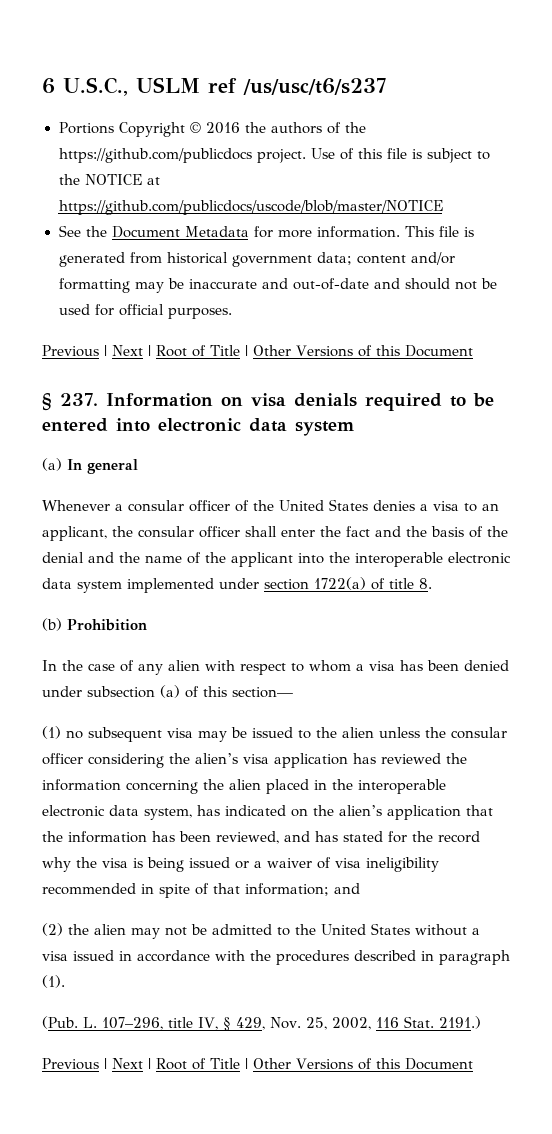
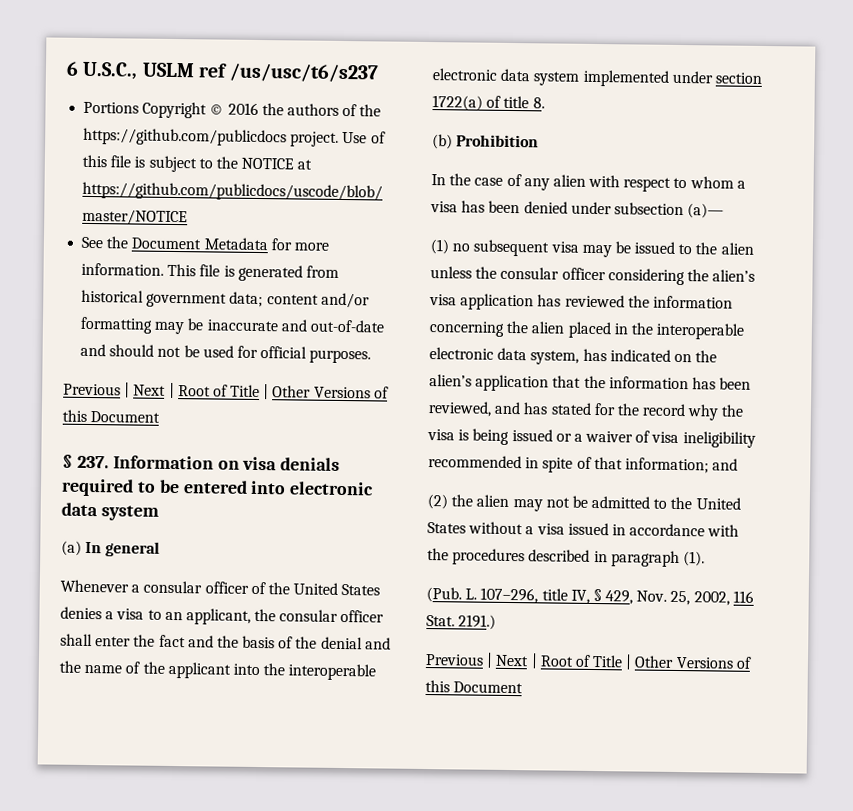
[160,685,293,698] (a) of this section— -> [687,203,725,219] (a)—

